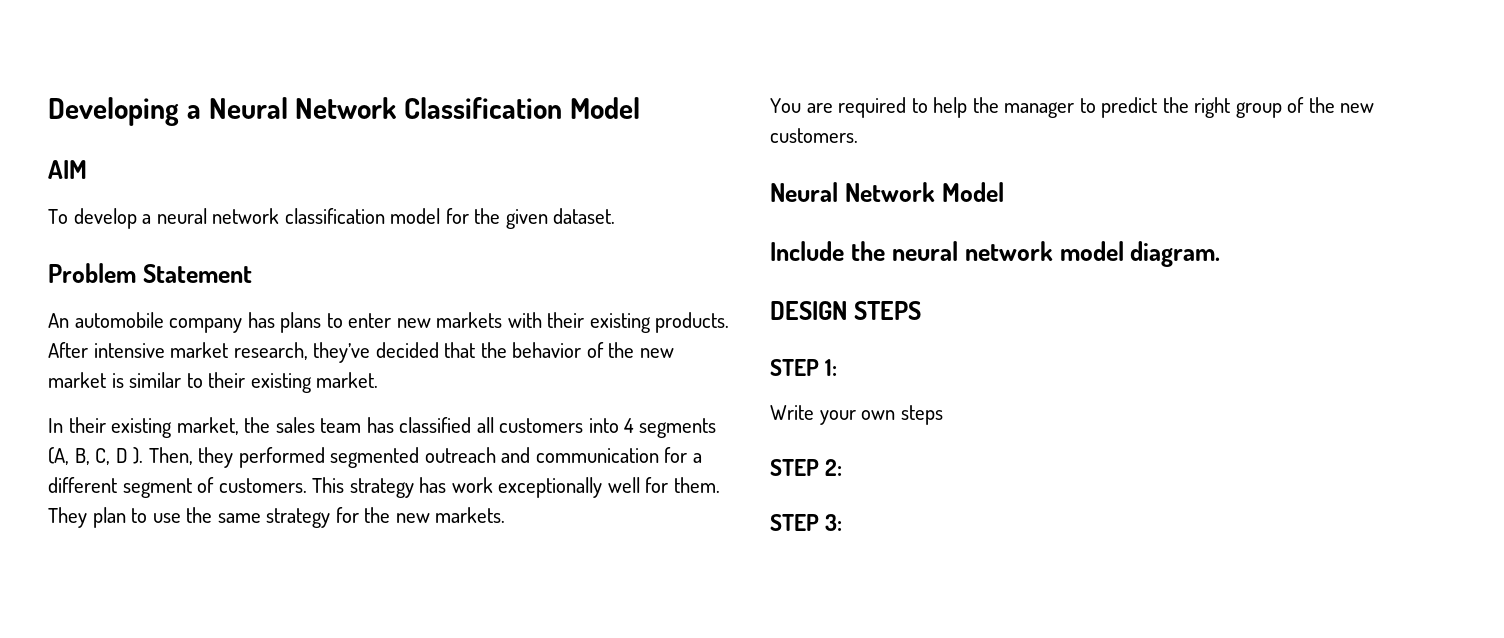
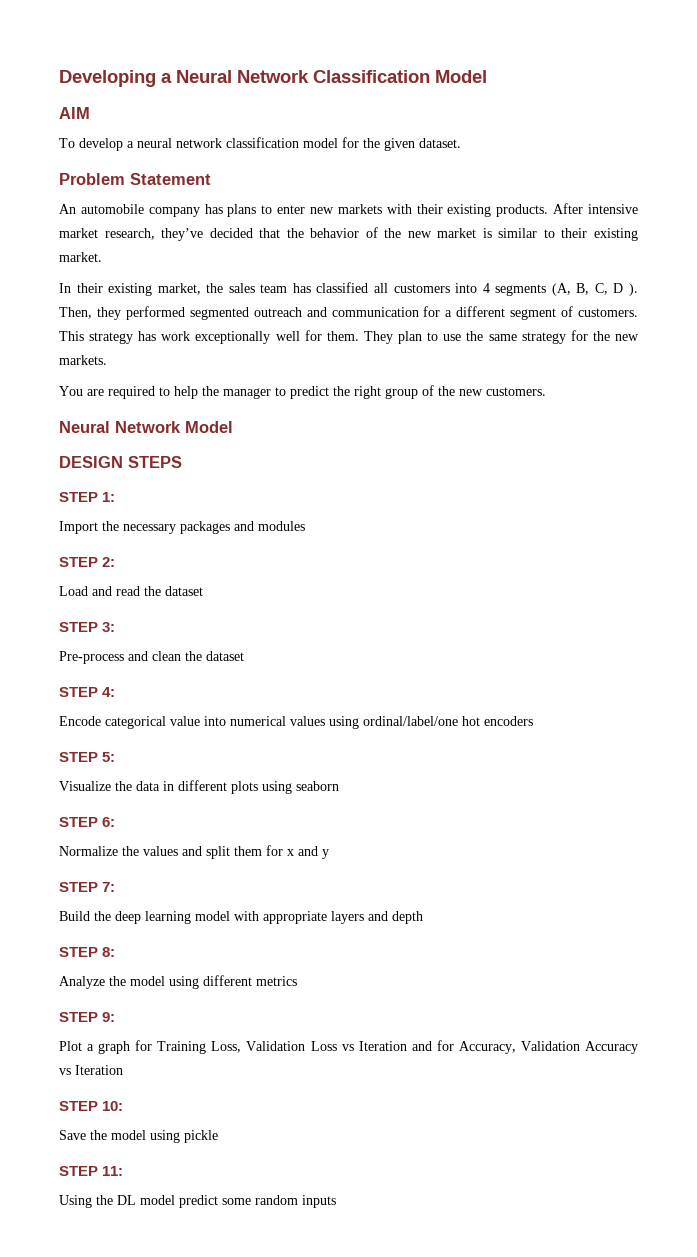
[770,241,1221,267] [770,301,921,320] [770,359,838,376] [770,405,943,425] [770,459,843,476] [770,514,843,531] Include the neural network model diagram. // DESIGN STEPS // STEP 1: // Write your own steps // STEP 2: // STEP 3: -> [59,456,182,468] [59,492,116,502] [59,521,305,534] [59,557,116,567] [59,586,203,596] [59,622,116,632] [59,651,244,664] [59,687,116,697] [59,716,533,729] [59,752,116,762] [59,780,339,794] [59,817,116,827] [59,845,329,859] [59,882,116,892] [59,911,423,924] [59,947,116,957] [59,975,297,989] [59,1012,116,1022] [59,1040,638,1054] [59,1065,123,1075] [59,1101,124,1111] [59,1130,218,1143] [59,1166,124,1176] [59,1195,336,1208] DESIGN STEPS // STEP 1: // Import the necessary packages and modules // STEP 2: // Load and read the dataset // STEP 3: // Pre-process and clean the dataset // STEP 4: // Encode categorical value into numerical values using ordinal/label/one hot encoders // STEP 5: // Visualize the data in different plots using seaborn // STEP 6: // Normalize the values and split them for x and y // STEP 7: // Build the deep learning model with appropriate layers and depth // STEP 8: // Analyze the model using different metrics // STEP 9: // Plot a graph for Training Loss, Validation Loss vs Iteration and for Accuracy, Validation Accuracy vs Iteration // STEP 10: // Save the model using pickle // STEP 11: // Using the DL model predict some random inputs

